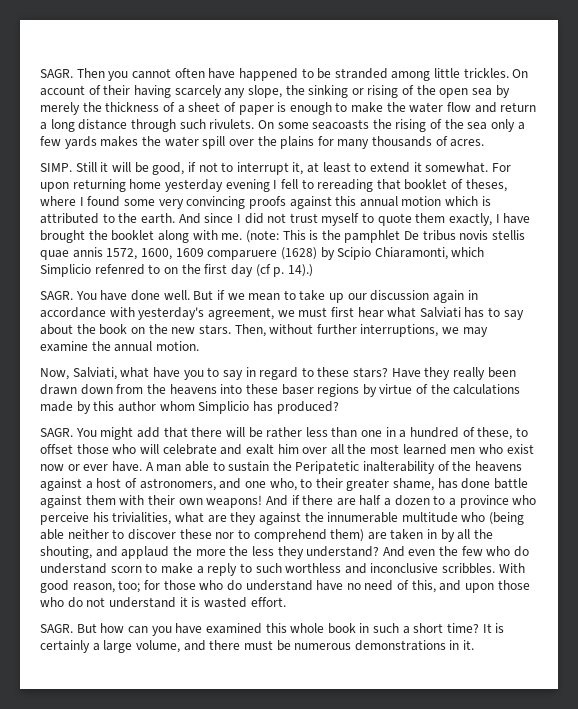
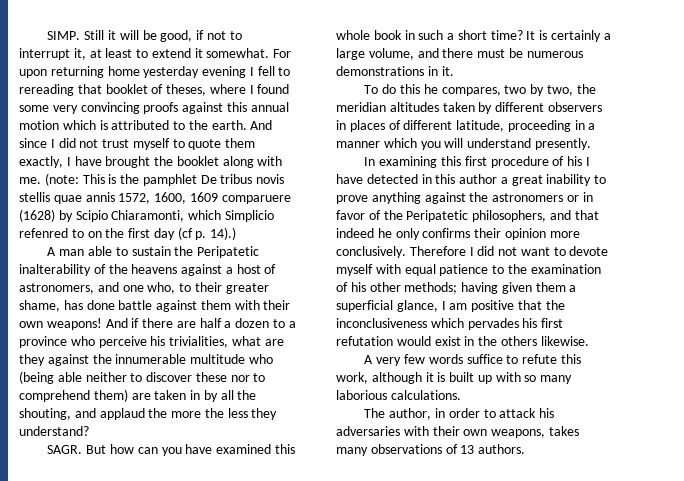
[40,68,529,81] [40,85,510,98] [40,102,537,115] [40,119,525,132] [40,136,485,149] SAGR. Then you cannot often have happened to be stranded among little trickles. On account of their having scarcely any slope, the sinking or rising of the open sea by merely the thickness of a sheet of paper is enough to make the water flow and return a long distance through such rivulets. On some seacoasts the rising of the sea only a few yards makes the water spill over the plains for many thousands of acres. // -> (47, 35) none
[40,290,478,303] [40,307,524,320] [40,324,488,337] [40,341,199,352] [40,367,516,380] [40,384,521,397] [40,401,339,414] [40,427,528,440] [40,444,534,455] [40,461,142,472] SAGR. You have done well. But if we mean to take up our discussion again in accordance with yesterday's agreement, we must first hear what Salviati has to say about the book on the new stars. Then, without further interruptions, we may examine the annual motion. // Now, Salviati, what have you to say in regard to these stars? Have they really been drawn down from the heavens into these baser regions by virtue of the calculations made by this author whom Simplicio has produced? // SAGR. You might add that there will be rather less than one in a hundred of these, to offset those who will celebrate and exalt him over all the most learned men who exist now or ever have. -> (237, 233) none
[382,546,530,557] [40,563,525,576] [40,580,530,593] [40,597,286,608] And even the few who do understand scorn to make a reply to such worthless and inconclusive scribbles. With good reason, too; for those who do understand have no need of this, and upon those who do not understand it is wasted effort. -> (89, 431) none
(475, 645) none -> [364,84,596,96] [336,102,602,114] [336,120,596,132] [336,138,591,150] [364,156,590,168] [336,174,607,186] [336,192,593,204] [336,210,599,222] [336,228,580,240] [336,246,609,258] [336,264,601,276] [336,282,577,294] [336,300,565,312] [336,318,564,330] [336,336,589,346] [364,354,581,366] [336,372,573,384] [336,390,461,400] [364,408,555,420] [336,426,579,438] [336,444,526,456] // To do this he compares, two by two, the meridian altitudes taken by different observers in places of different latitude, proceeding in a manner which you will understand presently. // In examining this first procedure of his I have detected in this author a great inability to prove anything against the astronomers or in favor of the Peripatetic philosophers, and that indeed he only confirms their opinion more conclusively. Therefore I did not want to devote myself with equal patience to the examination of his other methods; having given them a superficial glance, I am positive that the inconclusiveness which pervades his first refutation would exist in the others likewise. // A very few words suffice to refute this work, although it is built up with so many laborious calculations. // The author, in order to attack his adversaries with their own weapons, takes many observations of 13 authors.

